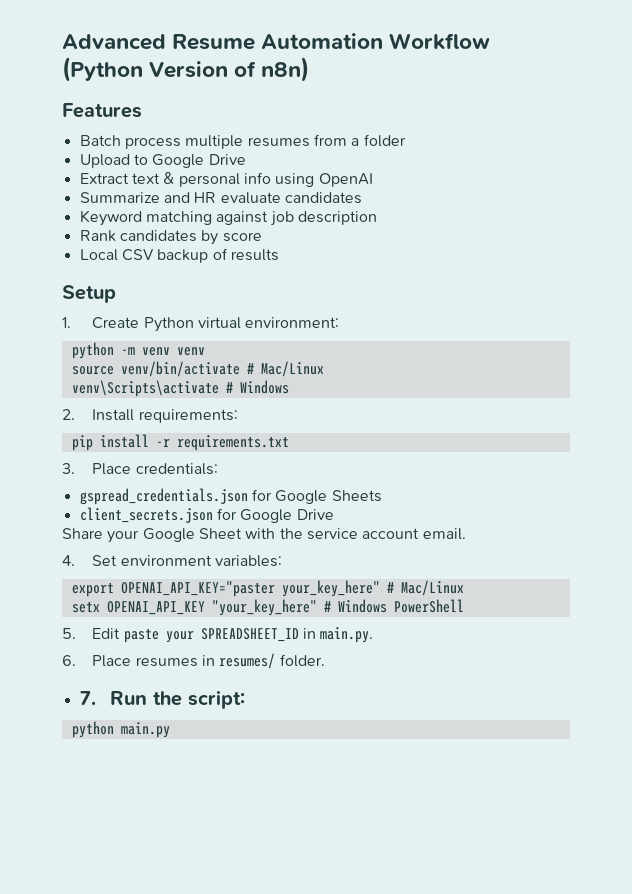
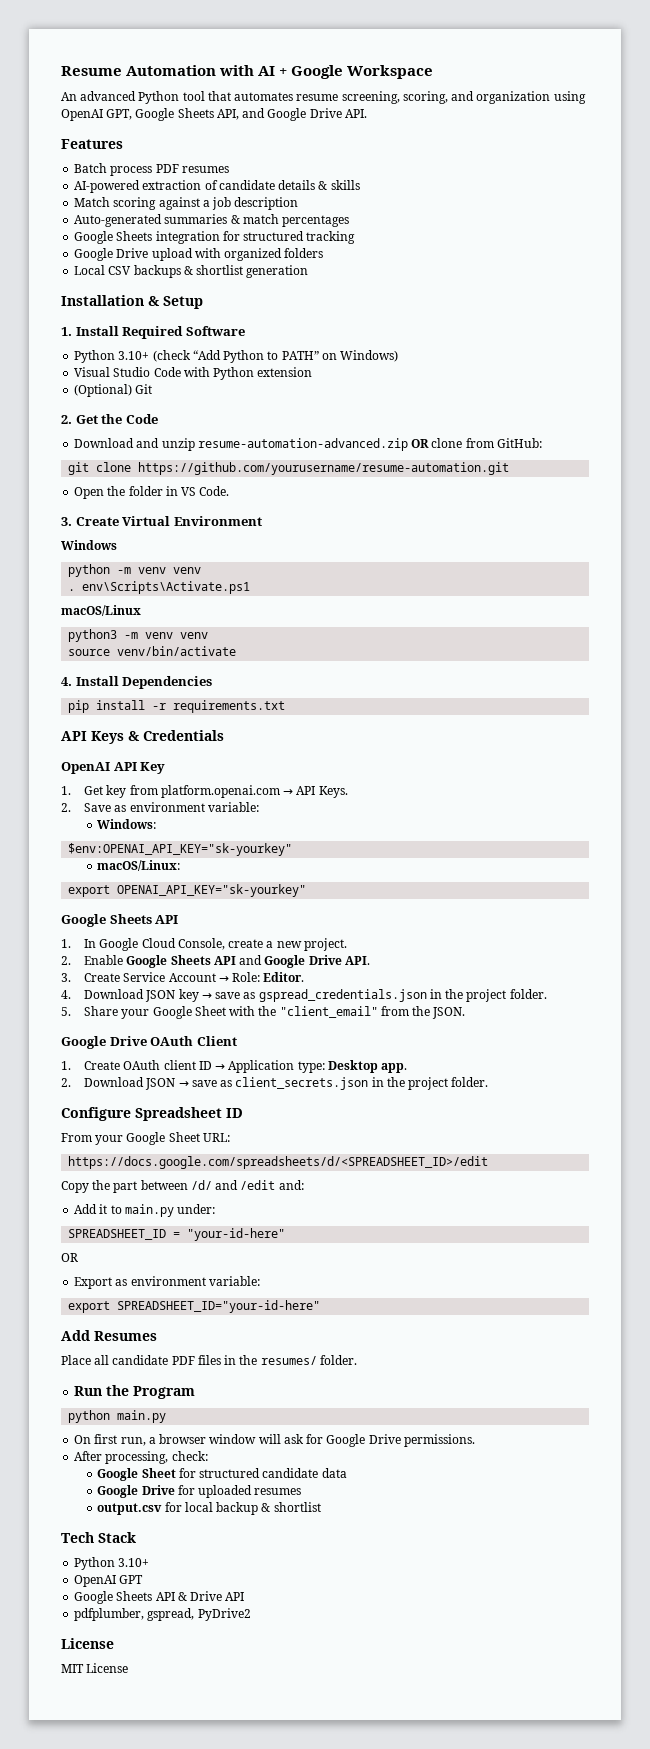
[62,34,166,50] Advanced -> (61, 71) none
[389,33,491,50] [62,57,310,82] Workflow (Python Version of n8n) -> [219,65,434,79] [61,91,586,104] [61,108,367,121] with AI + Google Workspace // An advanced Python tool that automates resume screening, scoring, and organization using OpenAI GPT, Google Sheets API, and Google Drive API.
[185,134,406,149] [79,154,246,168] [79,172,373,187] [79,192,362,204] [79,210,377,226] [79,230,262,245] [79,248,279,263] [62,285,116,303] [62,317,340,332] [71,342,205,359] [71,361,324,377] [71,380,289,397] [62,409,238,423] [71,434,289,451] [62,463,218,475] [79,488,382,505] [79,507,334,523] multiple resumes from a folder // Upload to Google Drive // Extract text & personal info using OpenAI // Summarize and HR evaluate candidates // Keyword matching against job description // Rank candidates by score // Local CSV backup of results // Setup // 1. Create Python virtual environment: // python -m venv venv // source venv/bin/activate # Mac/Linux // venv\Scripts\activate # Windows // 2. Install requirements: // pip install -r requirements.txt // 3. Place credentials: // gspread_credentials.json for Google Sheets // client_secrets.json for Google Drive // -> [155,164,229,173] [74,180,360,193] [74,197,299,210] [74,214,350,227] [74,231,356,244] [74,248,324,261] [74,265,309,278] [61,295,203,309] [61,326,245,339] [74,350,399,363] [74,367,313,380] [74,384,153,397] [61,414,158,424] [74,438,542,451] [68,462,510,475] [74,486,230,499] [61,516,262,526] [61,540,117,550] [68,564,202,577] [68,581,251,594] [61,605,141,616] [68,629,209,642] [68,646,237,656] [61,676,213,689] [68,700,286,713] [61,730,224,744] [61,762,166,774] [61,785,348,798] [61,802,259,812] [97,819,157,829] [68,843,293,856] [97,860,181,871] [68,884,307,897] [61,914,179,927] [61,938,347,951] [61,955,370,968] [61,972,305,982] [61,989,547,1002] [61,1007,71,1016] PDF resumes // AI-powered extraction of candidate details & skills // Match scoring against a job description // Auto-generated summaries & match percentages // Google Sheets integration for structured tracking // Google Drive upload with organized folders // Local CSV backups & shortlist generation // Installation & Setup // 1. Install Required Software // Python 3.10+ (check “Add Python to PATH” on Windows) // Visual Studio Code with Python extension // (Optional) Git // 2. Get the Code // Download and unzip resume-automation-advanced.zip OR clone from GitHub: // git clone https://github.com/yourusername/resume-automation.git // Open the folder in VS Code. // 3. Create Virtual Environment // Windows // python -m venv venv // . env\Scripts\Activate.ps1 // macOS/Linux // python3 -m venv venv // source venv/bin/activate // 4. Install Dependencies // pip install -r requirements.txt // API Keys & Credentials // OpenAI API Key // 1. Get key from platform.openai.com → API Keys. // 2. Save as environment variable: // Windows: // $env:OPENAI_API_KEY="sk-yourkey" // macOS/Linux: // export OPENAI_API_KEY="sk-yourkey" // Google Sheets API // 1. In Google Cloud Console, create a new project. // 2. Enable Google Sheets API and Google Drive API. // 3. Create Service Account → Role: Editor. // 4. Download JSON key → save as gspread_credentials.json in the project folder. // 5.
[306,528,466,540] [62,555,282,567] [71,580,464,597] [71,599,464,616] [62,627,374,643] [62,655,215,667] service account email. // 4. Set environment variables: // export OPENAI_API_KEY="paster your_key_here" # Mac/Linux // setx OPENAI_API_KEY "your_key_here" # Windows PowerShell // 5. Edit paste your SPREADSHEET_ID in main.py. // 6. Place resumes in -> [279,1006,466,1019] [61,1036,237,1049] [61,1060,408,1073] [61,1077,489,1090] [61,1107,243,1121] [61,1132,230,1145] [68,1156,489,1169] [61,1180,304,1193] [74,1204,216,1217] [68,1228,286,1241] [61,1253,78,1262] [74,1276,260,1289] [68,1300,321,1313] [61,1330,157,1341] [61,1355,258,1365] "client_email" from the JSON. // Google Drive OAuth Client // 1. Create OAuth client ID → Application type: Desktop app. // 2. Download JSON → save as client_secrets.json in the project folder. // Configure Spreadsheet ID // From your Google Sheet URL: // https://docs.google.com/spreadsheets/d/<SPREADSHEET_ID>/edit // Copy the part between /d/ and /edit and: // Add it to main.py under: // SPREADSHEET_ID = "your-id-here" // OR // Export as environment variable: // export SPREADSHEET_ID="your-id-here" // Add Resumes // Place all candidate PDF files in the
[79,691,96,705] 7. -> (357, 1360) none
[187,690,245,709] script: -> [133,1386,196,1399] Program
(170, 730) none -> [74,1434,475,1447] [74,1451,208,1464] [97,1468,347,1481] [97,1485,302,1498] [97,1502,321,1515] [61,1532,136,1543] [74,1557,150,1570] [74,1575,144,1587] [74,1591,245,1604] [74,1608,251,1621] [61,1638,114,1649] [61,1663,129,1673] // On first run, a browser window will ask for Google Drive permissions. // After processing, check: // Google Sheet for structured candidate data // Google Drive for uploaded resumes // output.csv for local backup & shortlist // Tech Stack // Python 3.10+ // OpenAI GPT // Google Sheets API & Drive API // pdfplumber, gspread, PyDrive2 // License // MIT License

